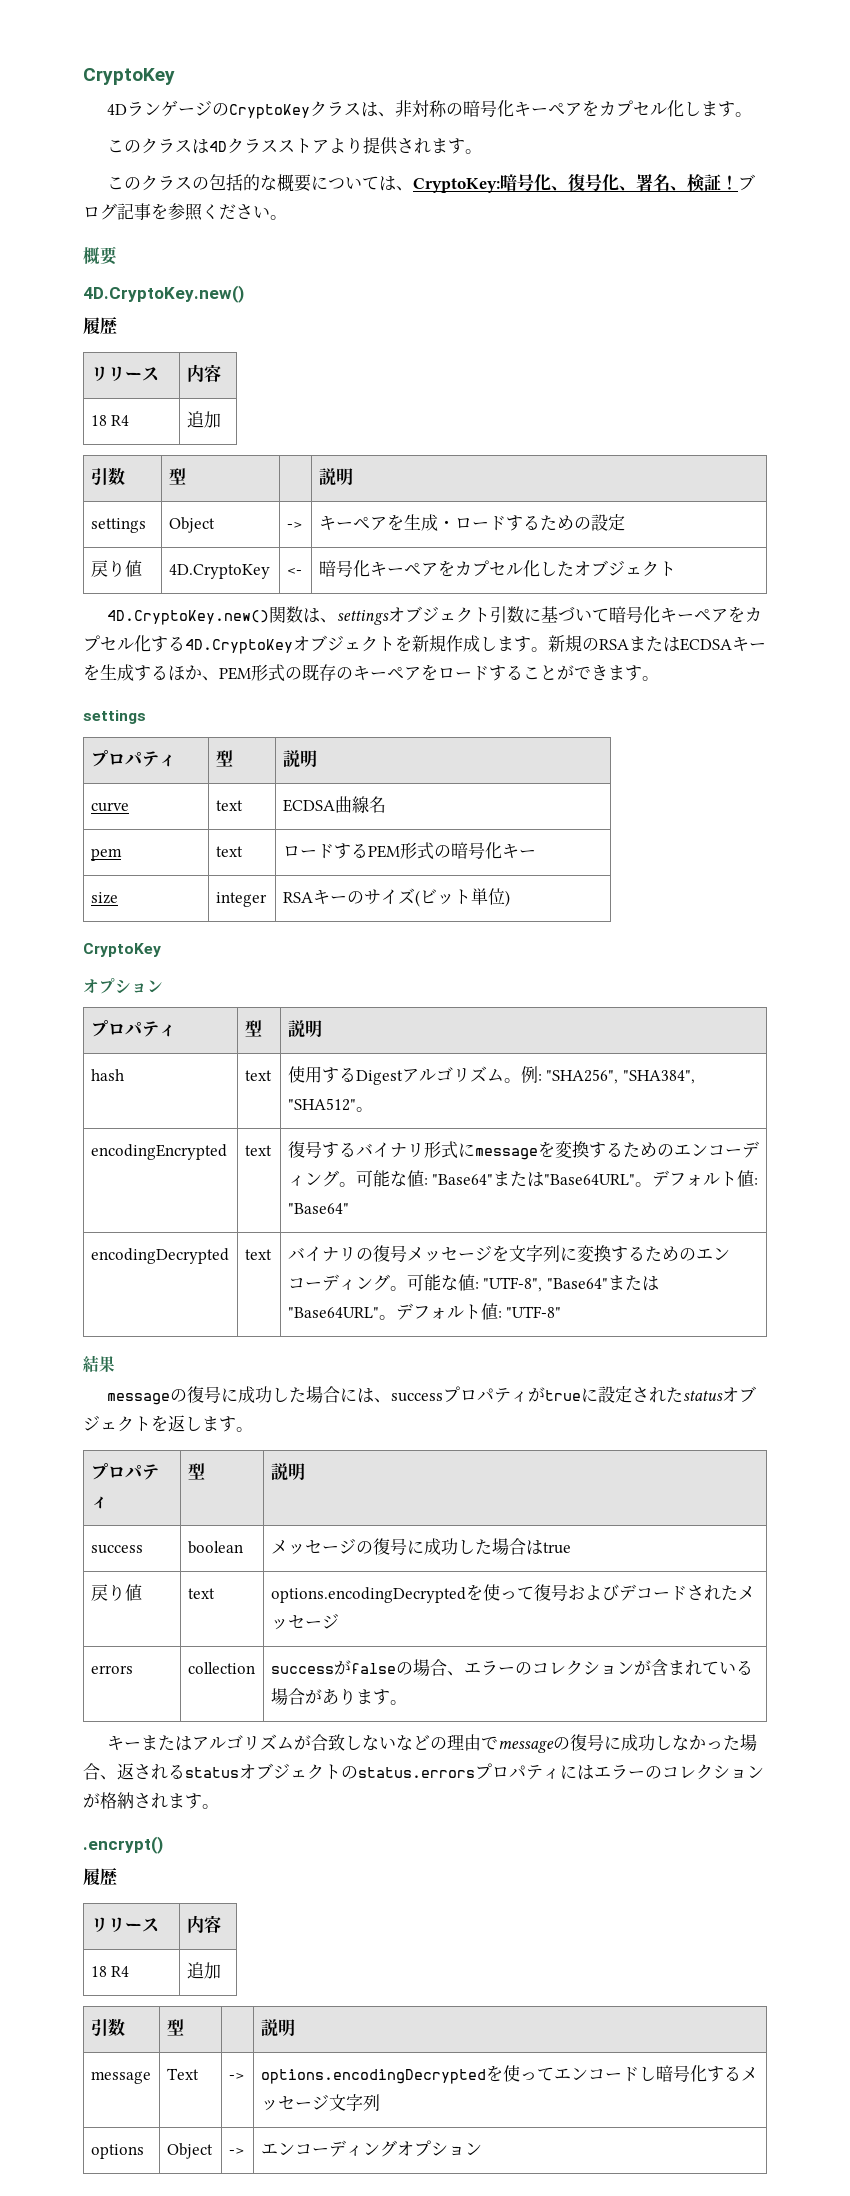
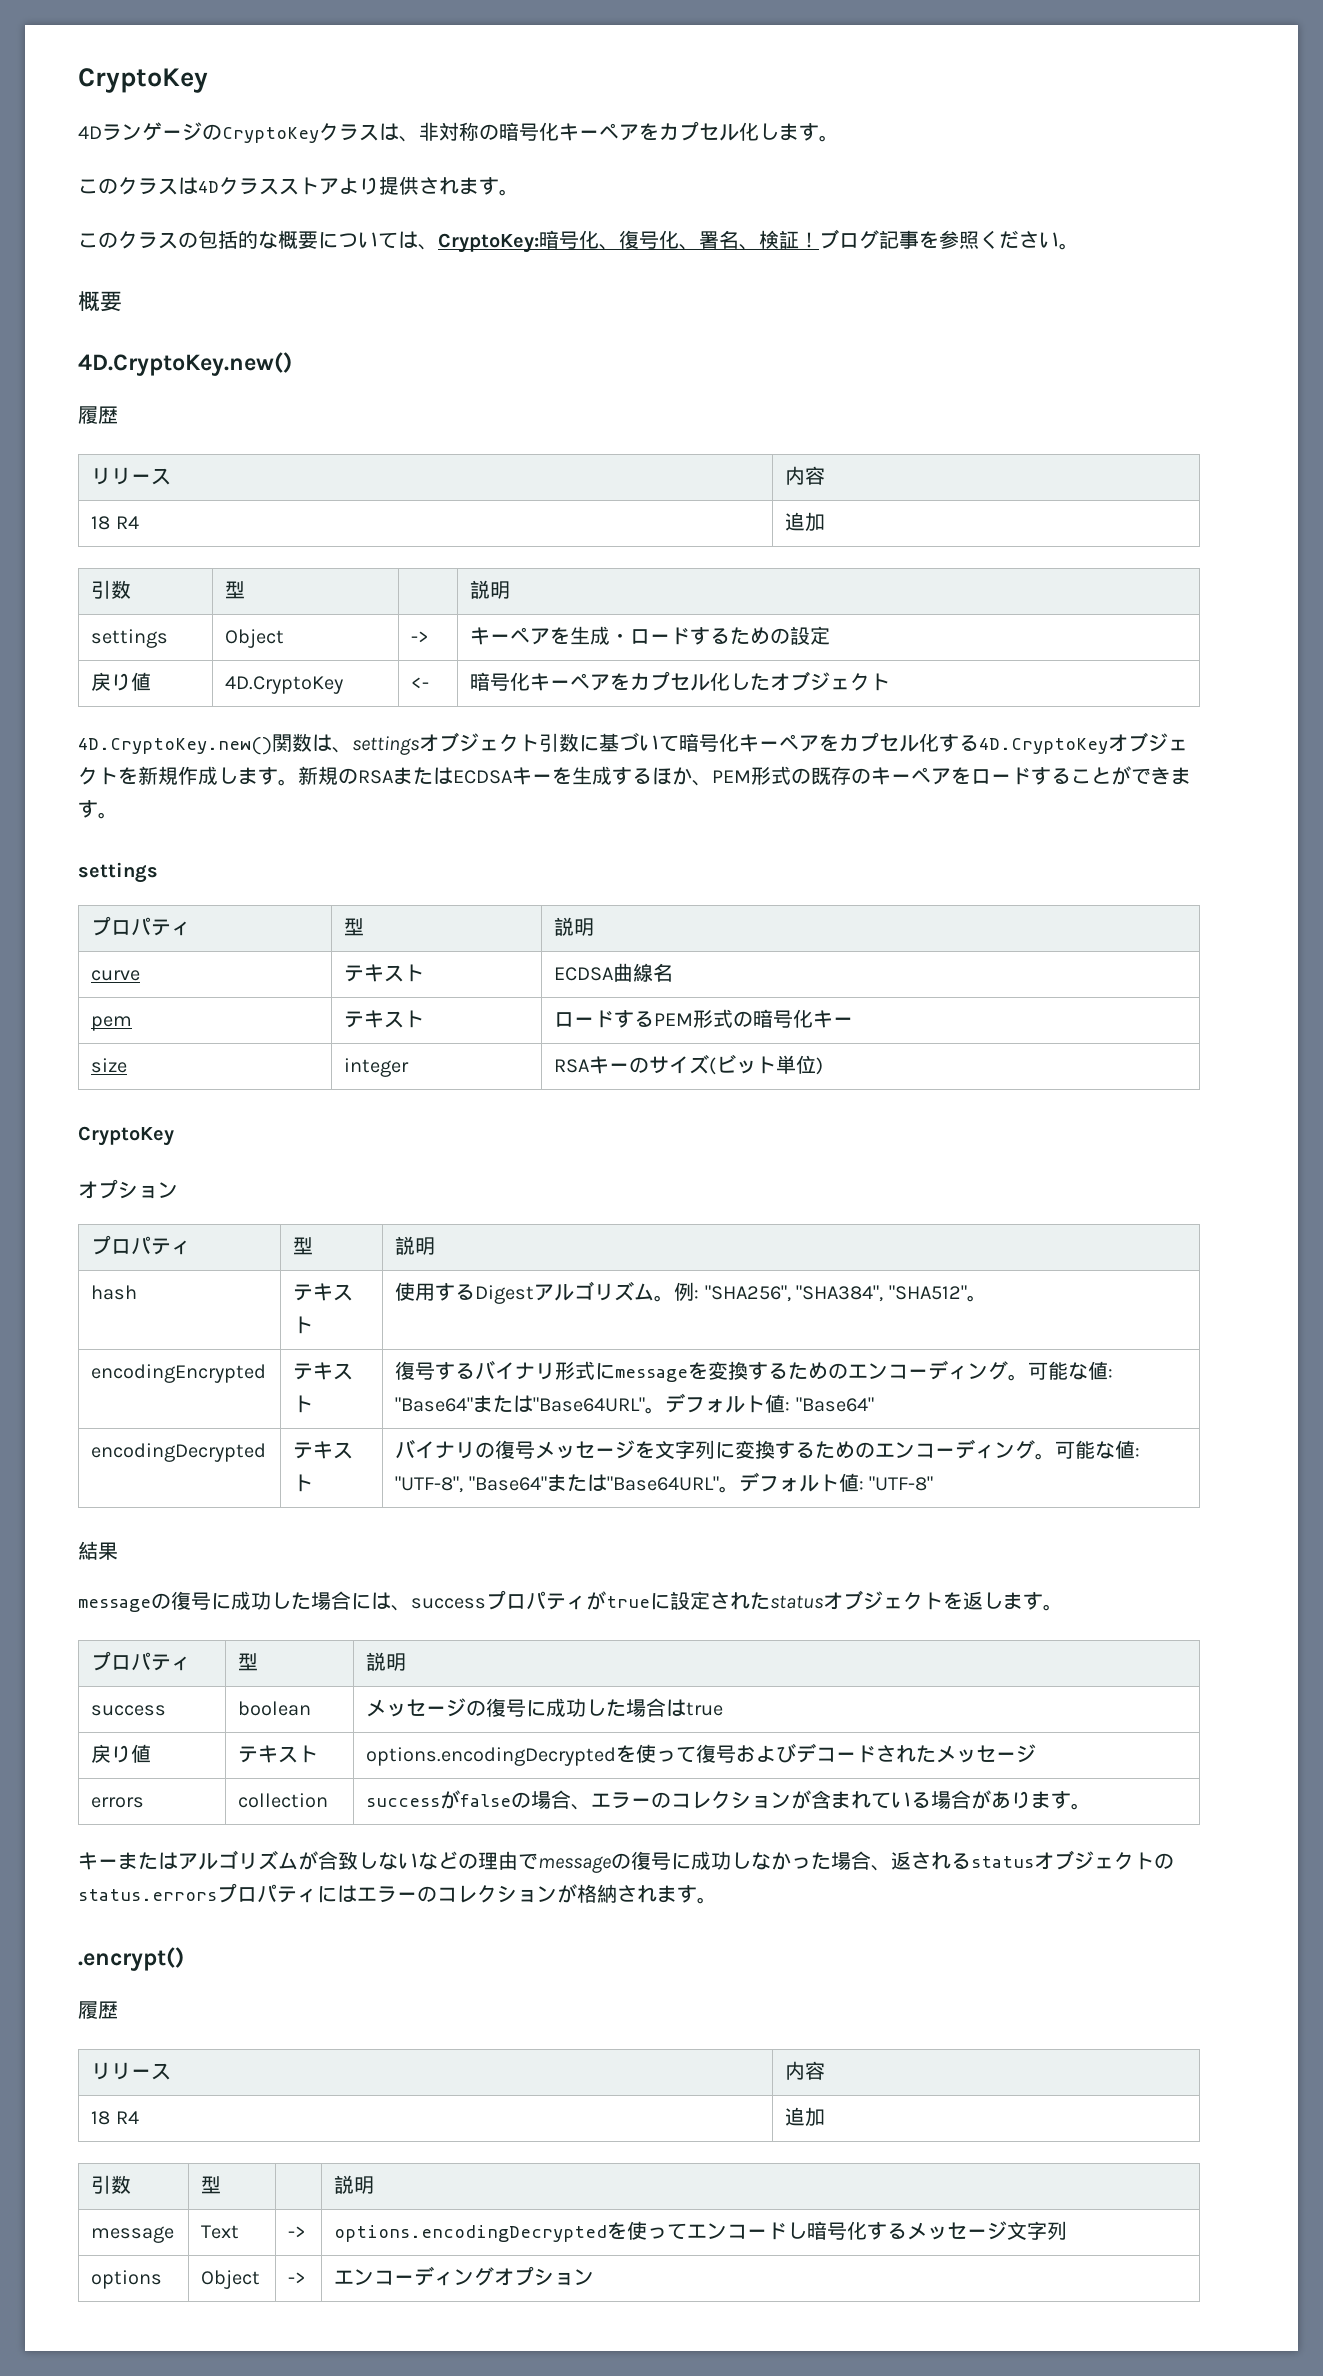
[215,800,243,811] text -> [344,964,425,982] テキスト
[215,846,243,857] text -> [344,1010,425,1028] テキスト
[244,1070,272,1081] text -> [293,1283,354,1301] [293,1316,314,1334] テキスト
[244,1145,272,1156] text -> [293,1362,354,1380] [293,1395,314,1413] テキスト
[244,1249,272,1260] text -> [293,1441,354,1459] [293,1474,314,1492] テキスト
[187,1588,215,1599] text -> [238,1745,319,1763] テキスト

